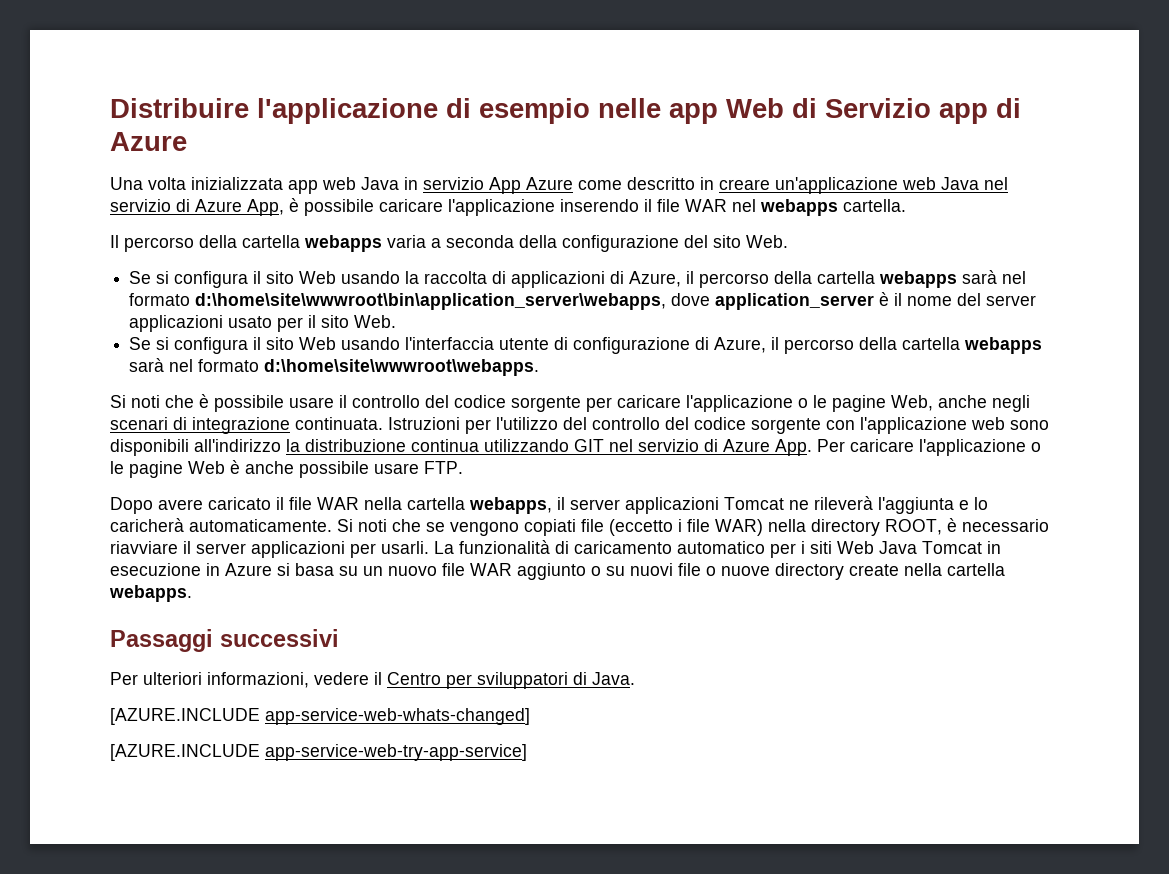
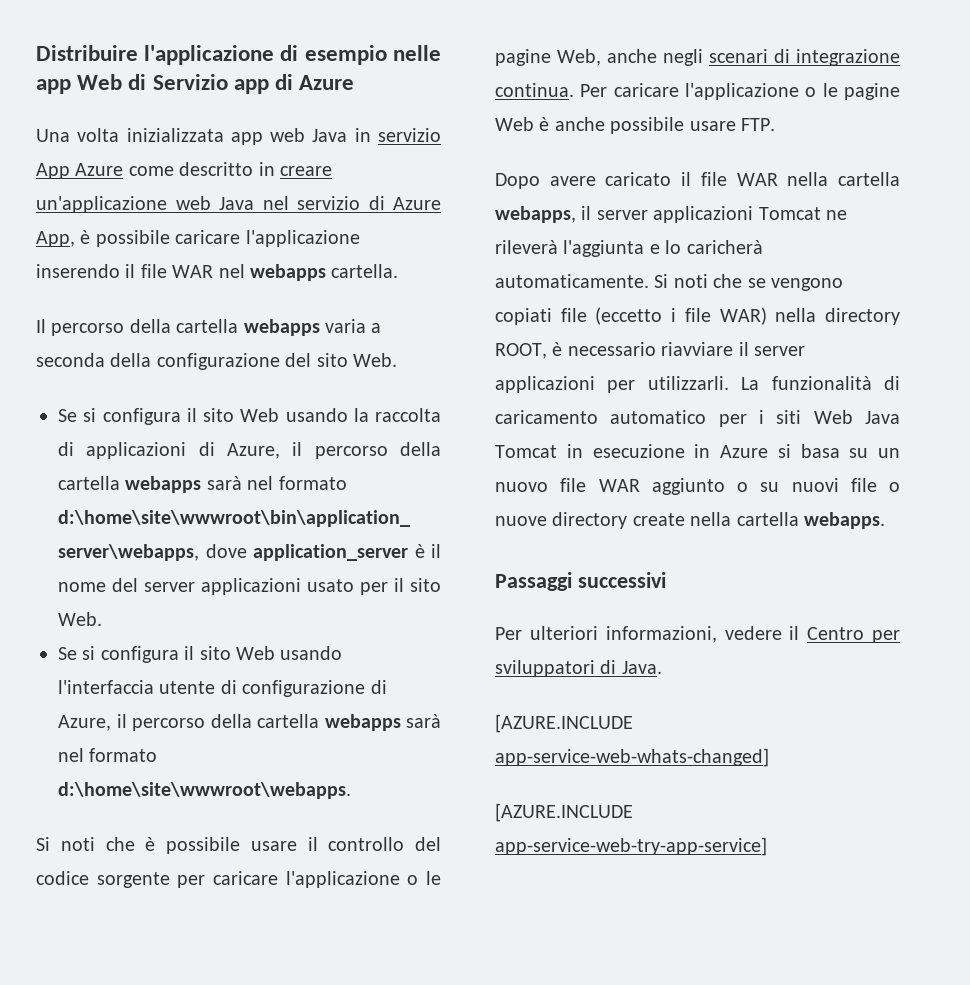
[295,417,1049,434] [110,439,812,456] continuata. Istruzioni per l'utilizzo del controllo del codice sorgente con l'applicazione web sono disponibili all'indirizzo la distribuzione continua utilizzando GIT nel servizio di Azure App. -> [495,83,574,97] continua.
[381,541,429,554] usarli. -> [647,376,729,390] utilizzarli.

